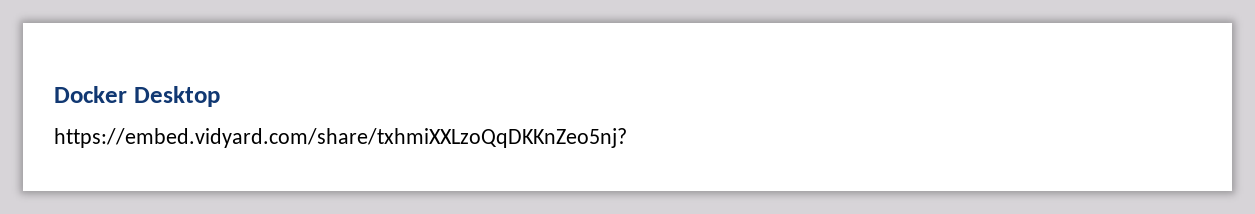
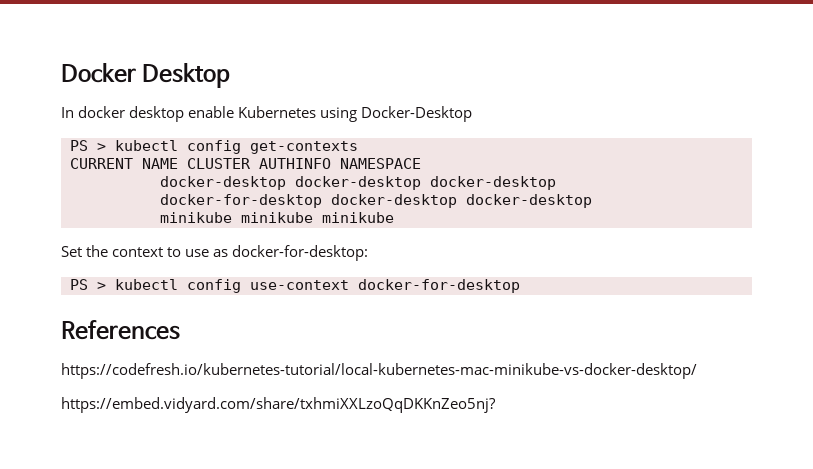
(220, 96) none -> [61,106,473,122] [70,140,358,154] [70,158,421,169] [160,176,556,190] [160,194,592,208] [160,212,394,223] [61,245,369,261] [70,279,520,293] [61,320,180,340] [61,363,697,379] // In docker desktop enable Kubernetes using Docker-Desktop // PS > kubectl config get-contexts // CURRENT NAME CLUSTER AUTHINFO NAMESPACE // docker-desktop docker-desktop docker-desktop // docker-for-desktop docker-desktop docker-desktop // minikube minikube minikube // Set the context to use as docker-for-desktop: // PS > kubectl config use-context docker-for-desktop // References // https://codefresh.io/kubernetes-tutorial/local-kubernetes-mac-minikube-vs-docker-desktop/

